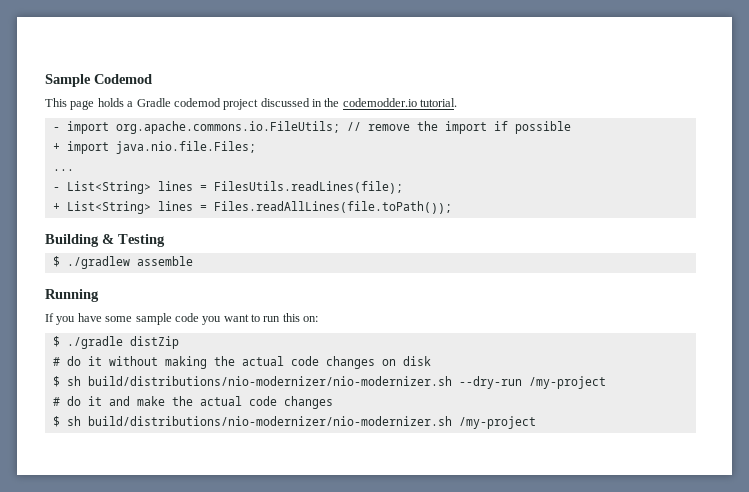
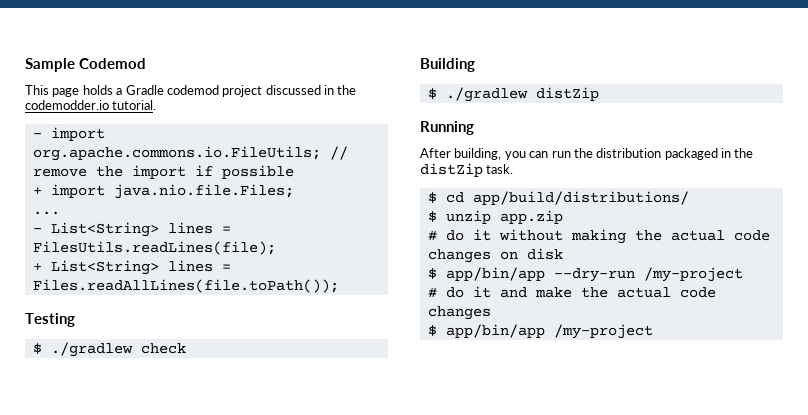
[45,234,114,247] Building & -> (339, 286) none
[136,256,193,266] [45,289,99,302] [45,313,319,325] [52,336,179,349] assemble // Running // If you have some sample code you want to run this on: // $ ./gradle distZip -> [140,343,186,354] [420,58,475,72] [427,87,599,102] [420,121,474,135] [420,148,754,160] [420,163,514,177] [427,191,689,205] [427,210,563,224] check // Building // $ ./gradlew distZip // Running // After building, you can run the distribution packaged in the distZip task. // $ cd app/build/distributions/ // $ unzip app.zip
[66,376,452,386] sh build/distributions/nio-modernizer/nio-modernizer.sh -> [445,267,545,281] app/bin/app
[66,416,452,426] sh build/distributions/nio-modernizer/nio-modernizer.sh -> [445,324,545,338] app/bin/app

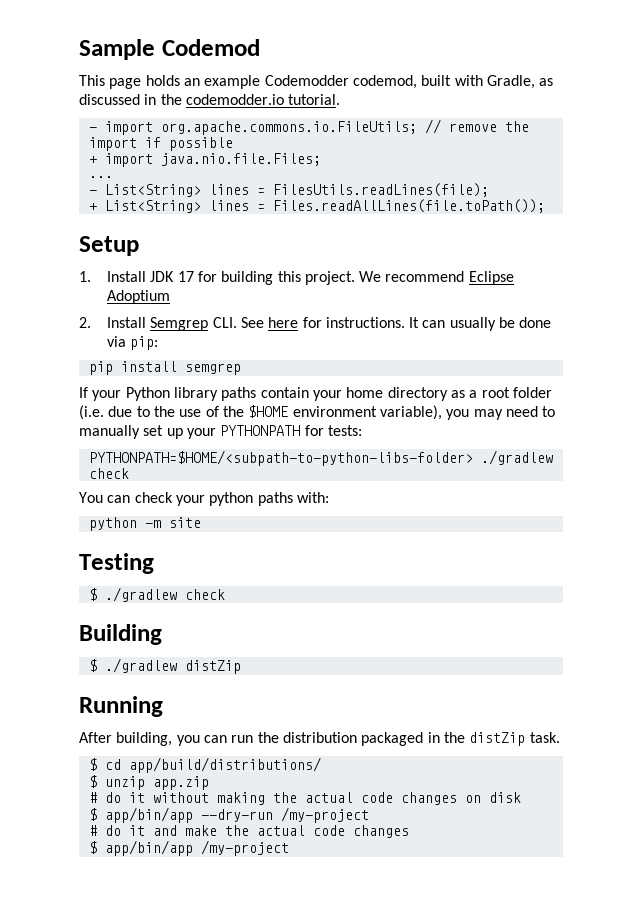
[116,85,263,97] a Gradle codemod project -> [183,75,554,89] an example Codemodder codemod, built with Gradle, as
(339, 286) none -> [79,236,139,256] [79,271,514,285] [106,290,170,304] [79,317,552,331] [106,336,159,350] [88,361,241,375] [79,387,552,401] [79,405,556,420] [79,425,362,439] [88,450,553,466] [88,468,129,479] [79,492,329,506] [88,517,201,531] // Setup // 1. Install JDK 17 for building this project. We recommend Eclipse Adoptium // 2. Install Semgrep CLI. See here for instructions. It can usually be done via pip: // pip install semgrep // If your Python library paths contain your home directory as a root folder (i.e. due to the use of the $HOME environment variable), you may need to manually set up your PYTHONPATH for tests: // PYTHONPATH=$HOME/<subpath-to-python-libs-folder> ./gradlew check // You can check your python paths with: // python -m site

